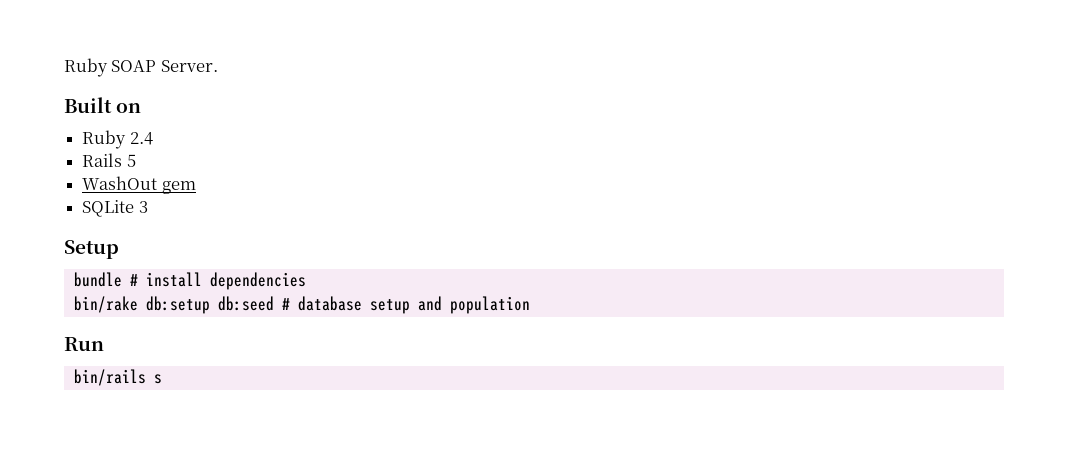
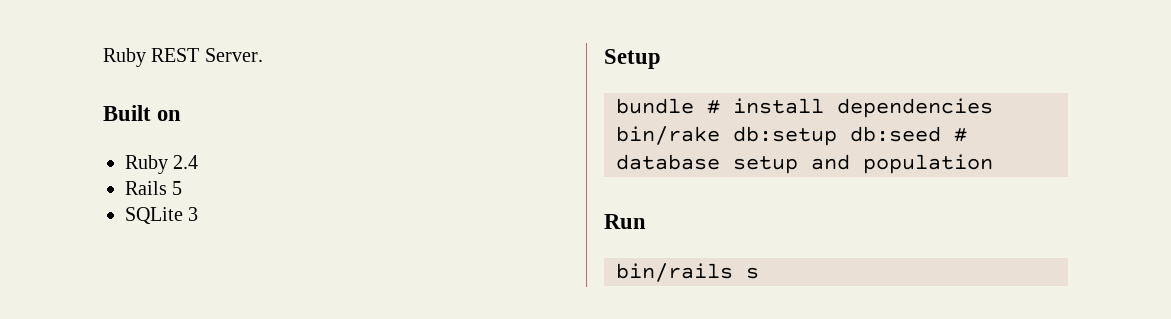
[64,58,157,77] Ruby SOAP -> [103,48,200,67] Ruby REST
[82,176,196,194] // WashOut gem -> (183, 188) none

